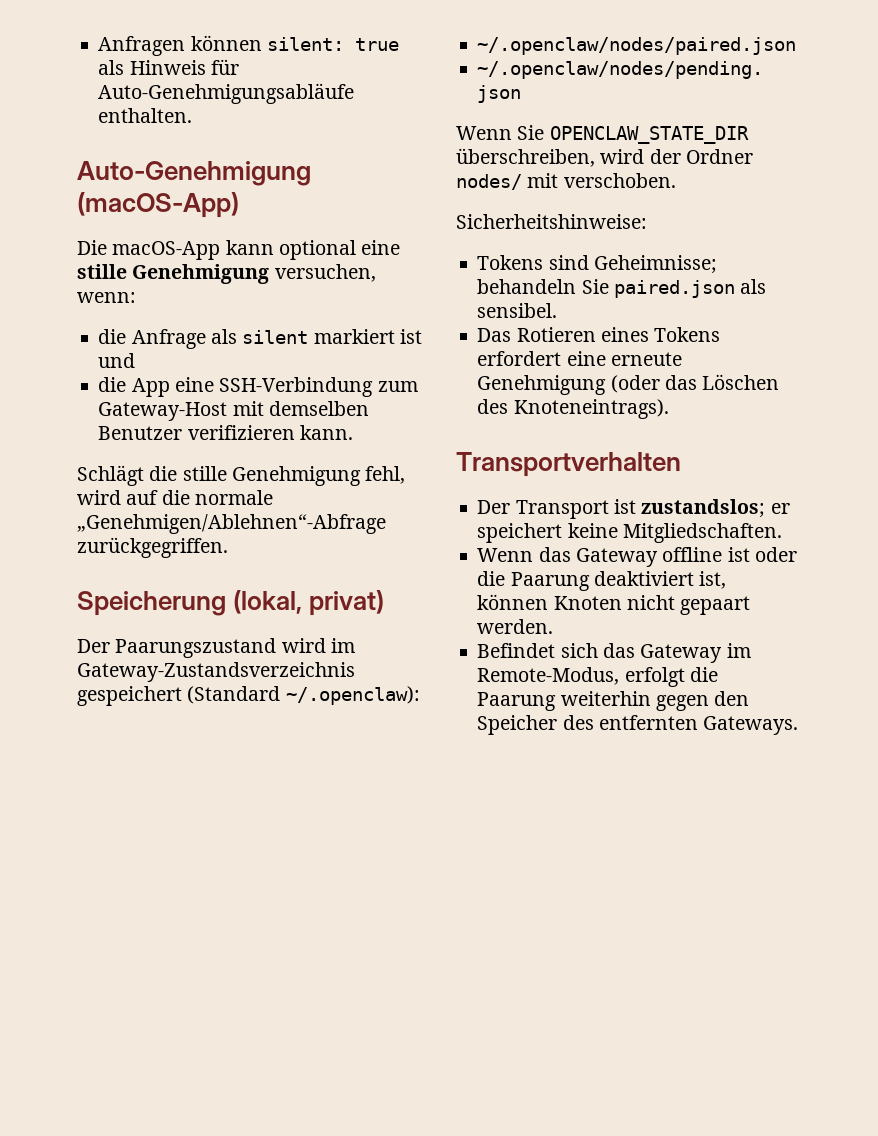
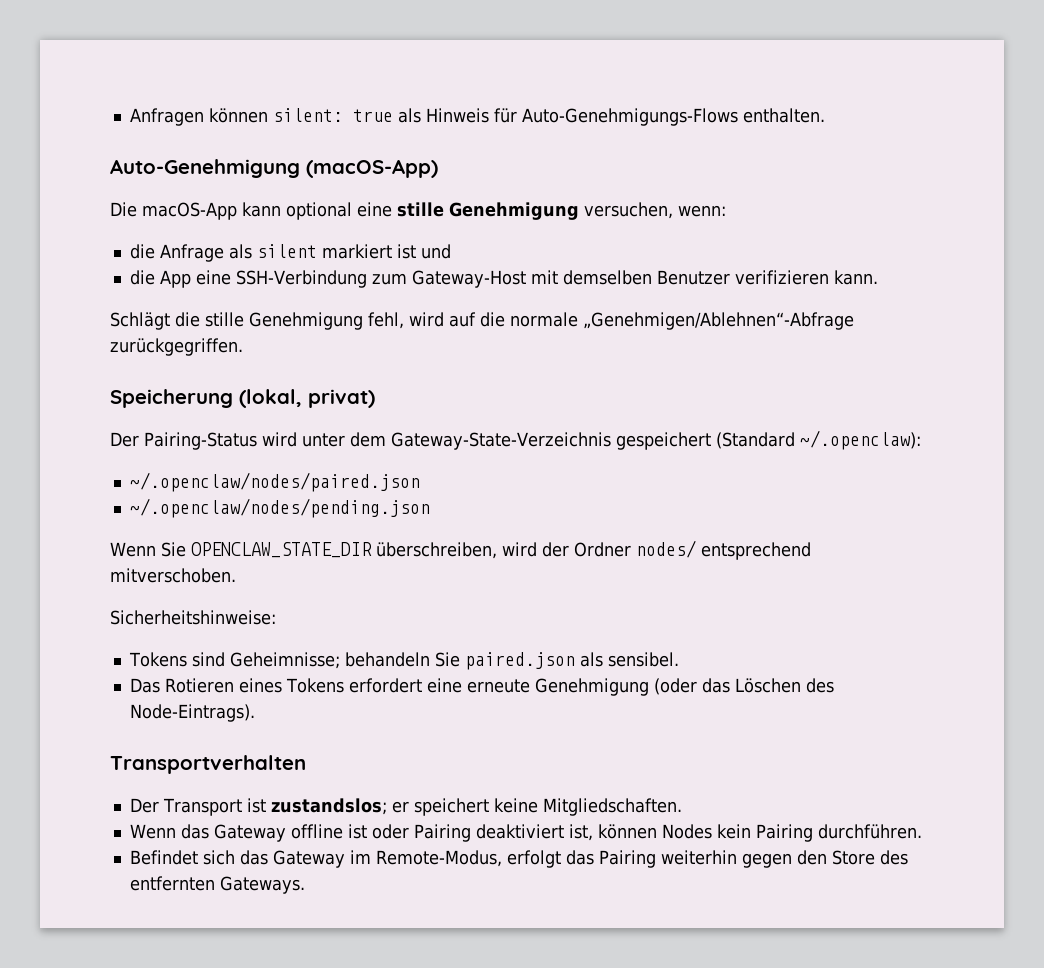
[98,83,355,104] Auto-Genehmigungsabläufe -> [521,108,738,126] Auto-Genehmigungs-Flows
[115,638,355,658] [77,662,355,682] Paarungszustand wird im Gateway-Zustandsverzeichnis -> [144,432,611,450] Pairing-Status wird unter dem Gateway-State-Verzeichnis
[527,173,676,188] mit verschoben. -> [700,542,811,560] [110,568,236,583] entsprechend mitverschoben.
[513,399,669,419] Knoteneintrags). -> [129,704,255,722] Node-Eintrags).
[477,571,590,591] die Paarung -> [413,824,471,842] Pairing
[553,595,751,615] [477,619,554,634] Knoten nicht gepaart werden. -> [661,824,922,842] Nodes kein Pairing durchführen.
[689,667,718,682] [477,692,557,711] die Paarung -> [565,850,656,868] das Pairing
[477,715,558,735] Speicher -> [831,850,875,865] Store

